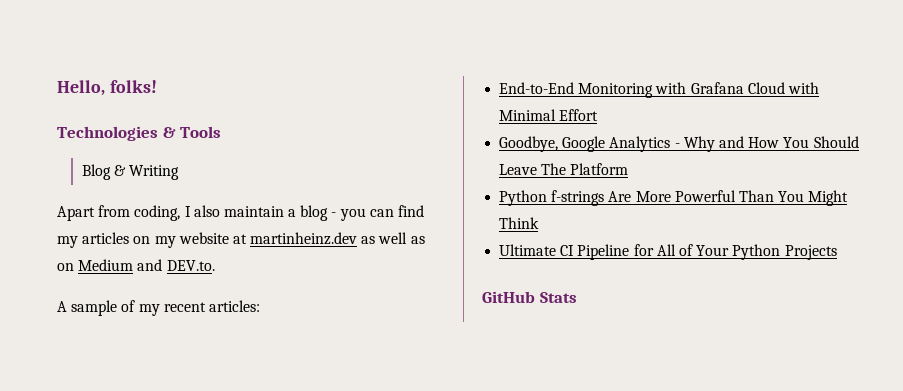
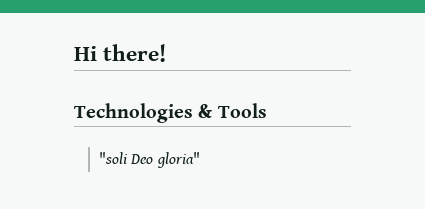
[57,80,157,96] Hello, folks! -> [74,44,167,62] Hi there!
[81,164,180,180] [57,205,425,221] [57,232,425,248] [57,259,215,271] [57,300,260,316] [499,82,819,98] [499,109,599,121] [499,136,859,152] [499,163,629,175] [499,190,849,206] [499,217,540,229] [499,244,837,260] [482,291,577,303] Blog & Writing // Apart from coding, I also maintain a blog - you can find my articles on my website at martinheinz.dev as well as on Medium and DEV.to. // A sample of my recent articles: // End-to-End Monitoring with Grafana Cloud with Minimal Effort // Goodbye, Google Analytics - Why and How You Should Leave The Platform // Python f-strings Are More Powerful Than You Might Think // Ultimate CI Pipeline for All of Your Python Projects // GitHub Stats -> [99,152,200,168] "soli Deo gloria"

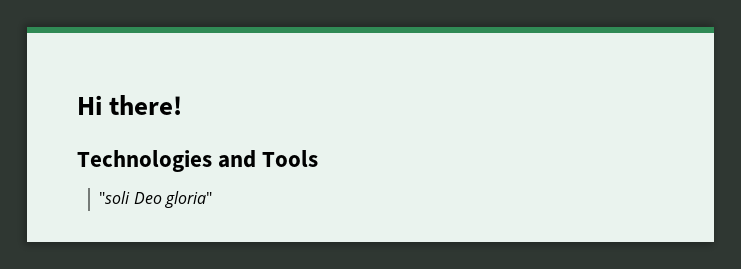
[198,104,214,118] & -> [218,150,257,168] and

